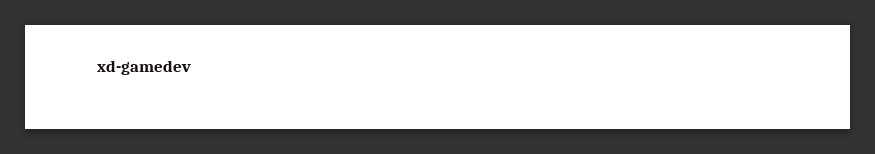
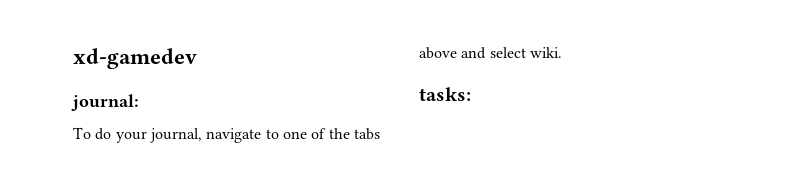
(191, 67) none -> [71,94,139,111] [73,127,380,143] [419,47,562,59] [419,87,471,101] // journal: // To do your journal, navigate to one of the tabs above and select wiki. // tasks:

